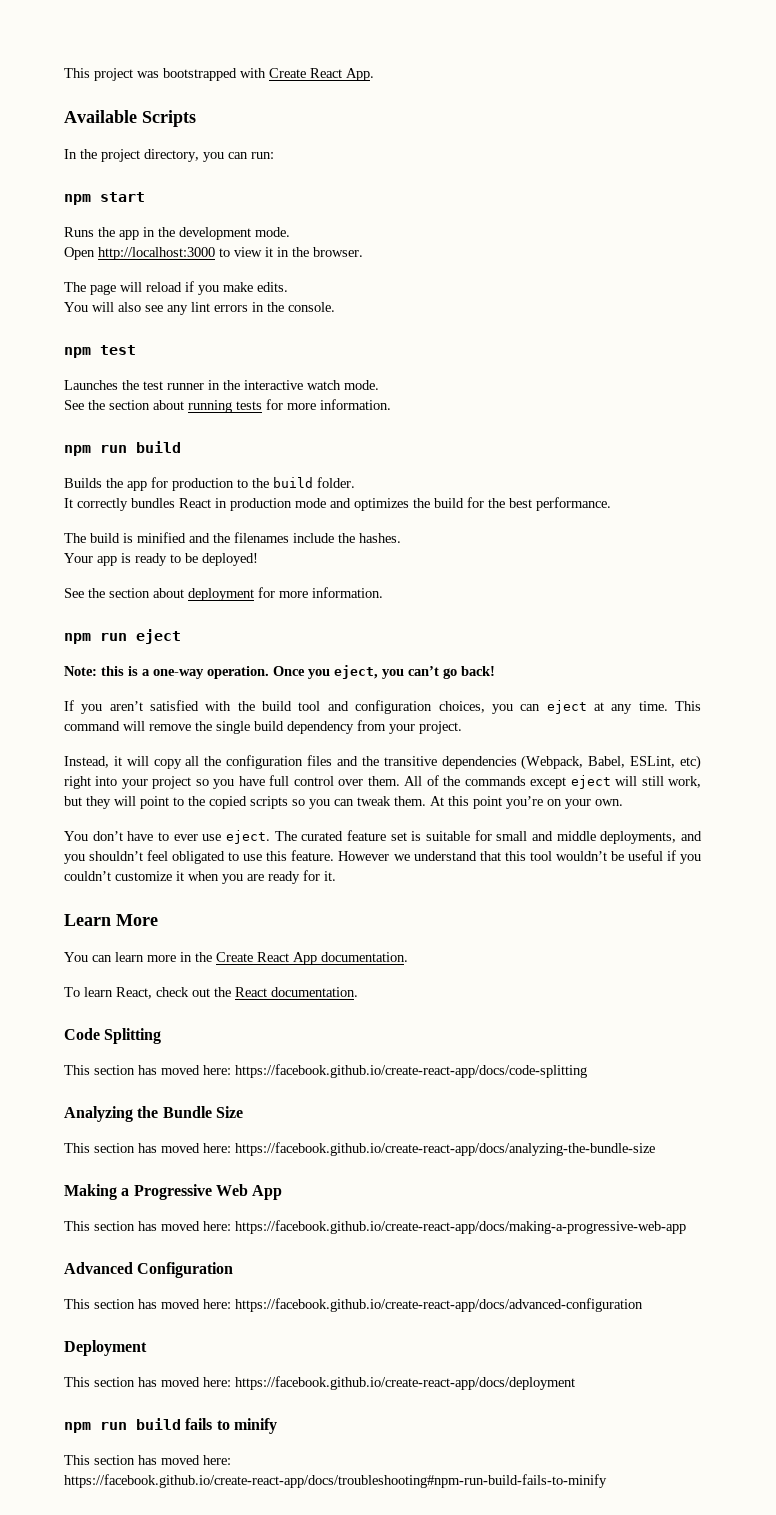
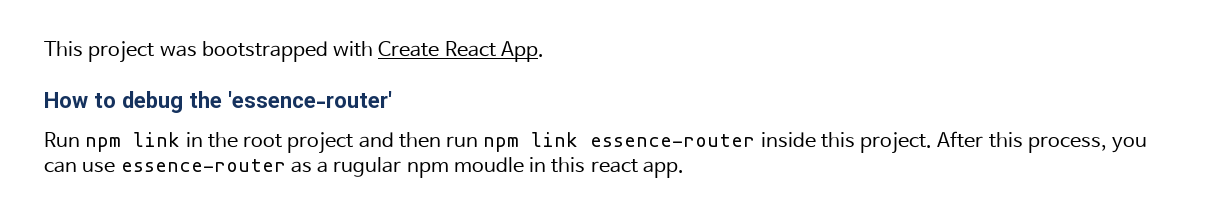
[64,110,196,127] [64,149,274,162] [64,192,145,205] [64,227,290,240] [64,247,363,260] [64,281,288,295] [64,302,335,315] [64,345,136,358] [64,380,379,390] [64,399,391,413] [64,441,181,456] [64,477,355,491] [64,497,611,511] [64,532,401,543] [64,553,258,566] [64,587,383,601] [64,629,181,644] [64,665,495,679] [64,700,702,714] [64,720,462,734] [64,755,702,770] [64,775,702,789] [64,796,623,809] [64,830,702,844] [64,850,701,864] [64,870,336,884] [64,914,158,926] [64,952,408,965] [64,987,358,999] [64,1028,162,1044] [64,1064,587,1078] [64,1106,243,1122] [64,1142,655,1156] [64,1184,283,1200] [64,1220,686,1234] [64,1262,234,1278] [64,1298,643,1312] [64,1340,147,1356] [64,1376,575,1390] [64,1418,277,1434] [64,1455,231,1465] [64,1474,607,1488] Available Scripts // In the project directory, you can run: // npm start // Runs the app in the development mode. // Open http://localhost:3000 to view it in the browser. // The page will reload if you make edits. // You will also see any lint errors in the console. // npm test // Launches the test runner in the interactive watch mode. // See the section about running tests for more information. // npm run build // Builds the app for production to the build folder. // It correctly bundles React in production mode and optimizes the build for the best performance. // The build is minified and the filenames include the hashes. // Your app is ready to be deployed! // See the section about deployment for more information. // npm run eject // Note: this is a one-way operation. Once you eject, you can’t go back! // If you aren’t satisfied with the build tool and configuration choices, you can eject at any time. This command will remove the single build dependency from your project. // Instead, it will copy all the configuration files and the transitive dependencies (Webpack, Babel, ESLint, etc) right into your project so you have full control over them. All of the commands except eject will still work, but they will point to the copied scripts so you can tweak them. At this point you’re on your own. // You don’t have to ever use eject. The curated feature set is suitable for small and middle deployments, and you shouldn’t feel obligated to use this feature. However we understand that this tool wouldn’t be useful if you couldn’t customize it when you are ready for it. // Learn More // You can learn more in the Create React App documentation. // To learn React, check out the React documentation. // Code Splitting // This section has moved here: https://facebook.github.io/create-react-app/docs/code-splitting // Analyzing the Bundle Size // This section has moved here: https://facebook.github.io/create-react-app/docs/analyzing-the-bundle-size // Making a Progressive Web App // This section has moved here: https://facebook.github.io/create-react-app/docs/making-a-progressive-web-app // Advanced Configuration // This section has moved here: https://facebook.github.io/create-react-app/docs/advanced-configuration // Deployment // This section has moved here: https://facebook.github.io/create-react-app/docs/deployment // npm run build fails to minify // This section has moved here: https://facebook.github.io/create-react-app/docs/troubleshooting#npm-run-build-fails-to-minify -> [44,91,392,113] [44,131,1148,154] [44,157,684,178] How to debug the 'essence-router' // Run npm link in the root project and then run npm link essence-router inside this project. After this process, you can use essence-router as a rugular npm moudle in this react app.

